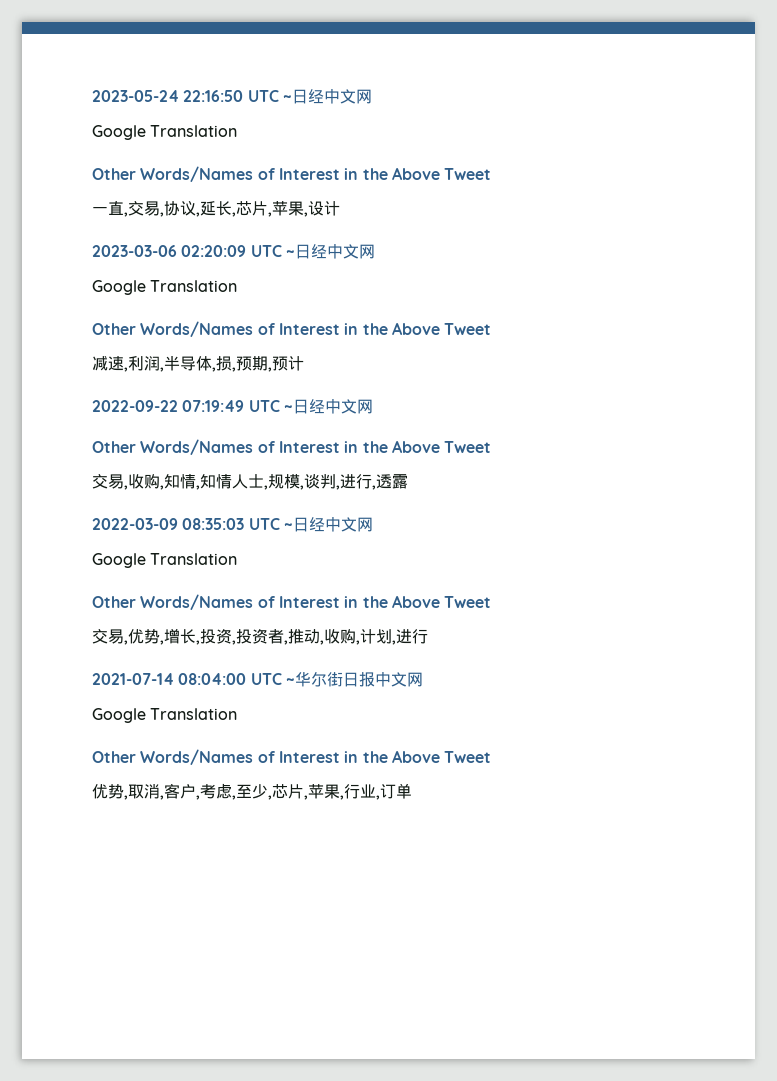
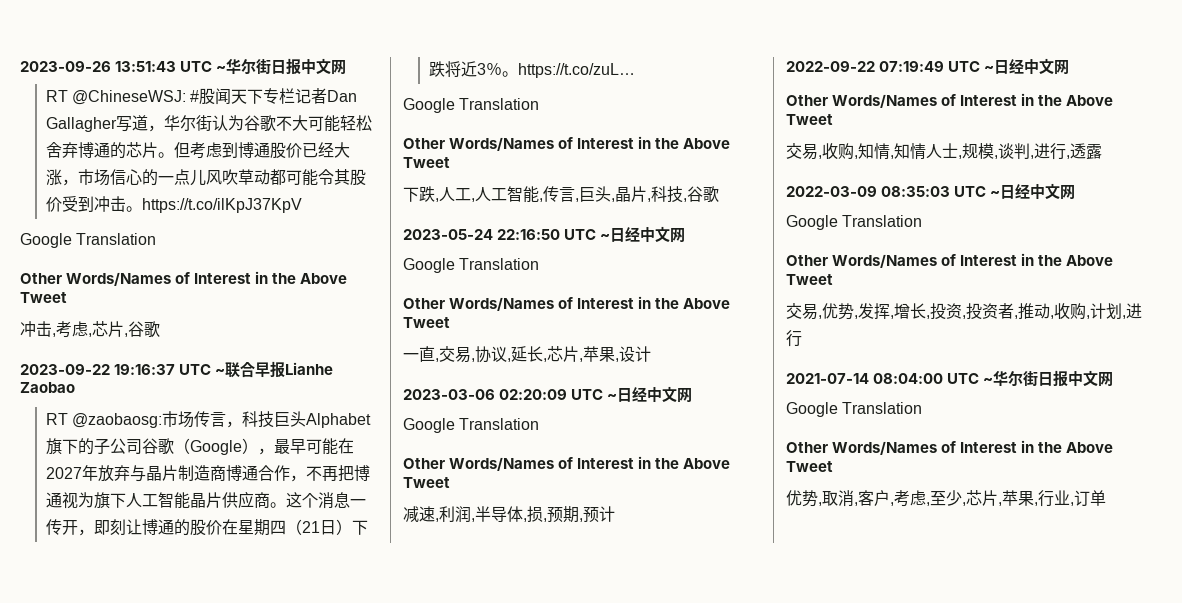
(92, 96) none -> [20,58,347,75] [45,88,358,105] [45,115,372,132] [45,142,350,159] [45,169,366,186] [45,196,302,213] [20,233,157,248] [20,271,348,286] [20,292,67,303] [20,321,160,338] [20,361,334,378] [20,382,75,393] [45,411,372,428] [45,438,354,455] [45,465,370,482] [45,491,366,509] [45,519,368,536] [428,61,635,78] [403,98,540,113] [403,136,731,151] [403,157,450,168] [403,186,719,203] 2023-09-26 13:51:43 UTC ~华尔街日报中文网 // RT @ChineseWSJ: #股闻天下专栏记者Dan Gallagher写道，华尔街认为谷歌不大可能轻松舍弃博通的芯片。但考虑到博通股价已经大涨，市场信心的一点儿风吹草动都可能令其股价受到冲击。https://t.co/ilKpJ37KpV // Google Translation // Other Words/Names of Interest in the Above Tweet // 冲击,考虑,芯片,谷歌 // 2023-09-22 19:16:37 UTC ~联合早报Lianhe Zaobao // RT @zaobaosg:市场传言，科技巨头Alphabet旗下的子公司谷歌（Google），最早可能在2027年放弃与晶片制造商博通合作，不再把博通视为旗下人工智能晶片供应商。这个消息一传开，即刻让博通的股价在星期四（21日）下跌将近3％。https://t.co/zuL… // Google Translation // Other Words/Names of Interest in the Above Tweet // 下跌,人工,人工智能,传言,巨头,晶片,科技,谷歌 //
(164, 642) none -> [858,303,894,320] 发挥,

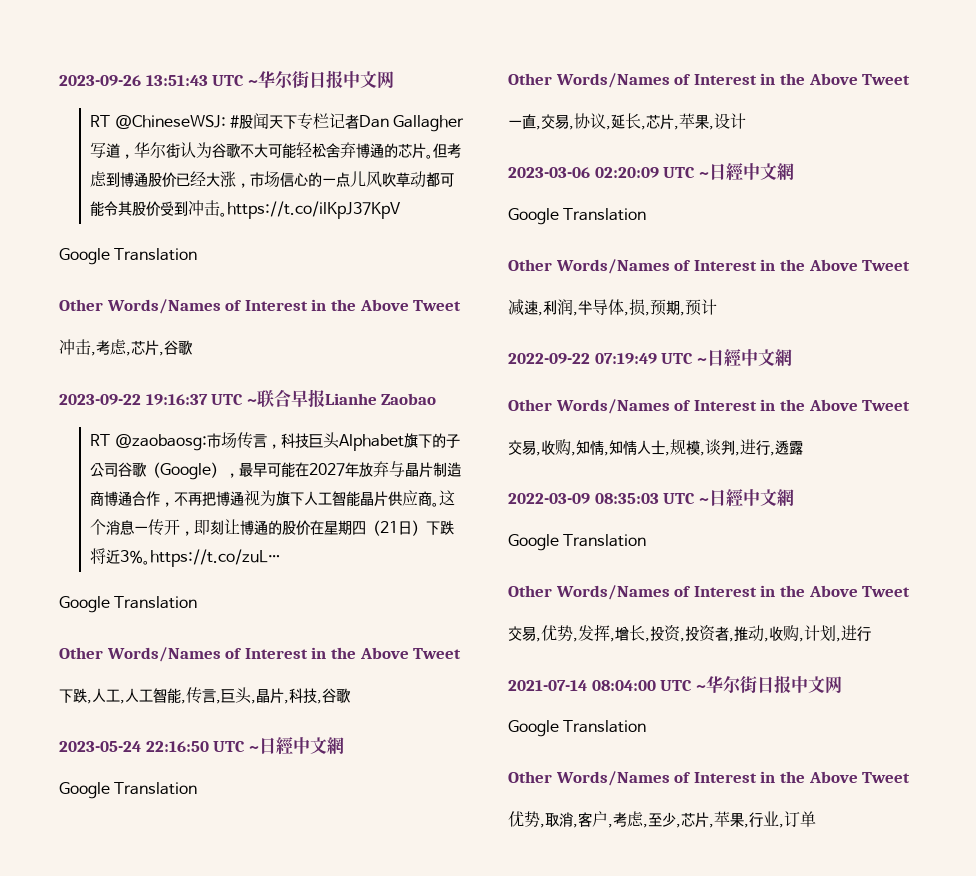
[625,226,686,243] 经中文网 -> [275,737,344,755] 經中文網
[632,386,693,403] 经中文网 -> [725,163,794,181] 經中文網
[1009,58,1070,75] 经中文网 -> [723,349,792,367] 經中文網
[1015,183,1076,200] 经中文网 -> [725,489,794,507] 經中文網

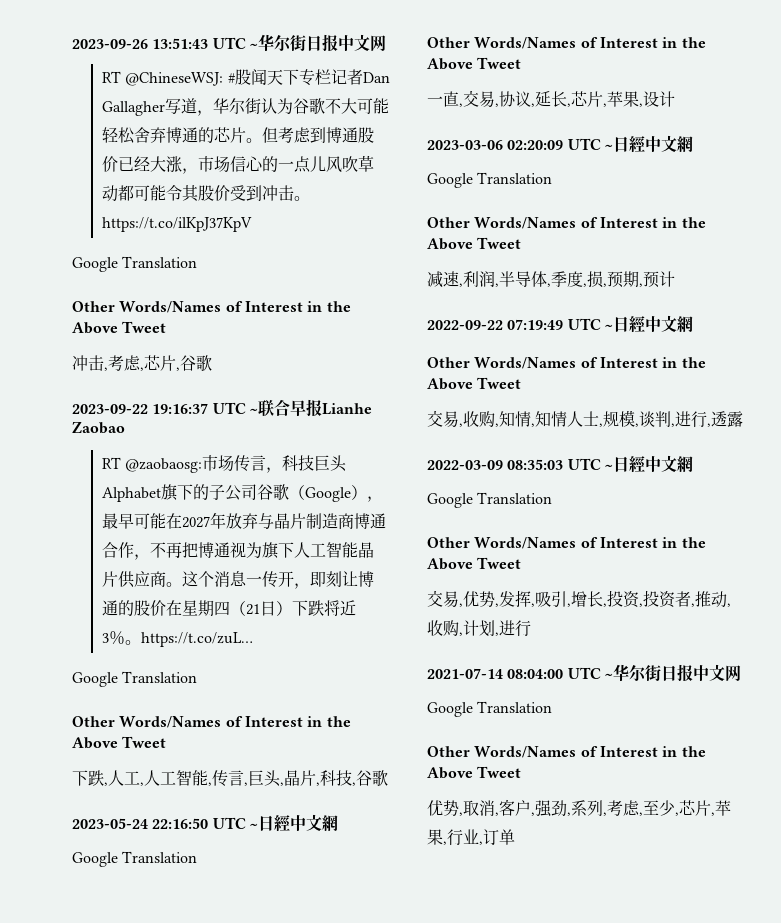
(629, 314) none -> [551,271,587,287] 季度,
(615, 640) none -> [535,591,571,608] 吸引,
(613, 826) none -> [535,800,607,817] 强劲,系列,

